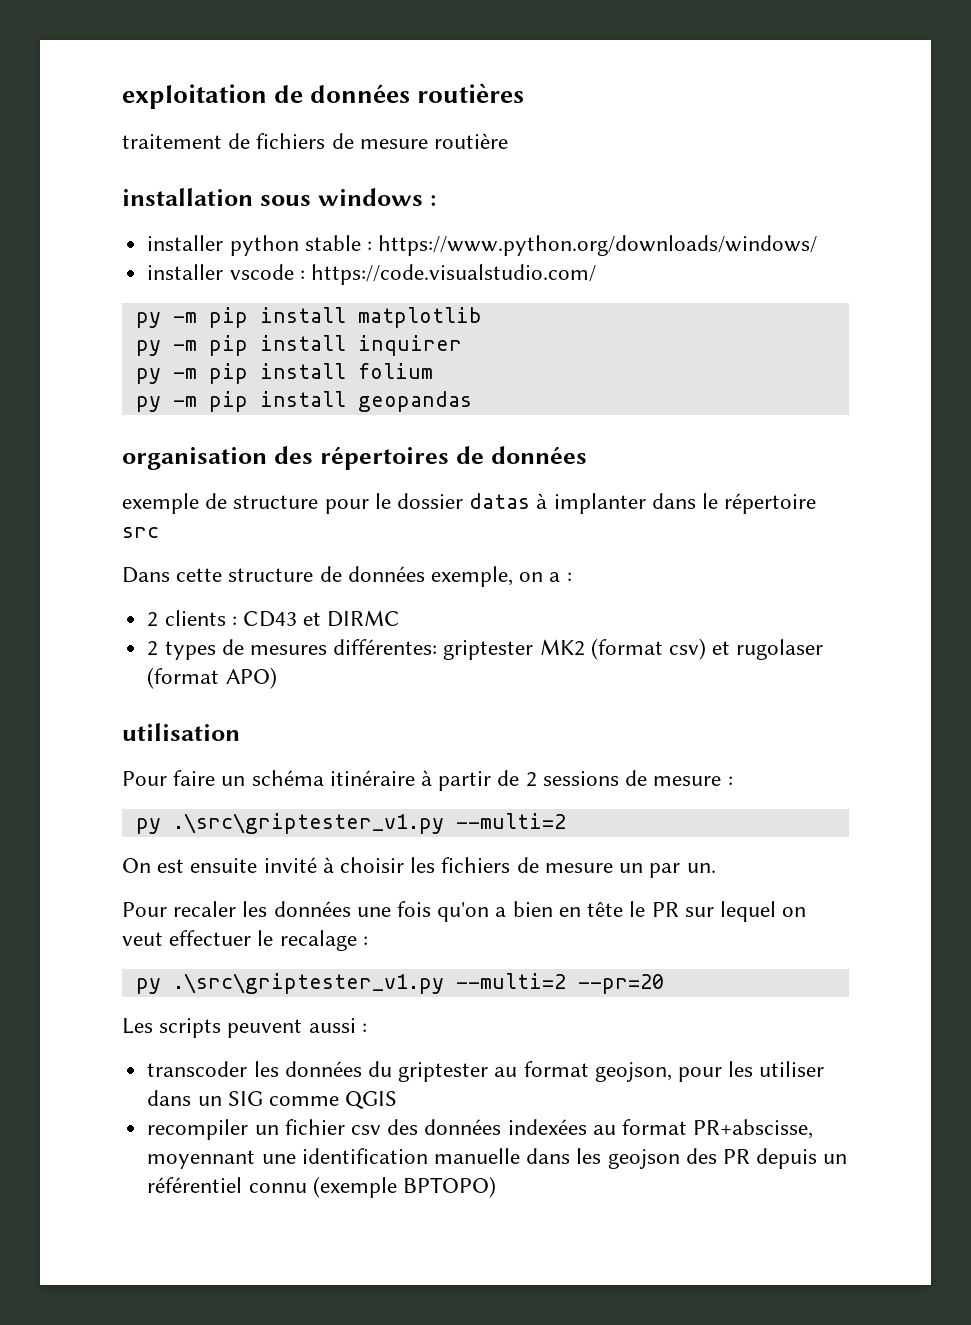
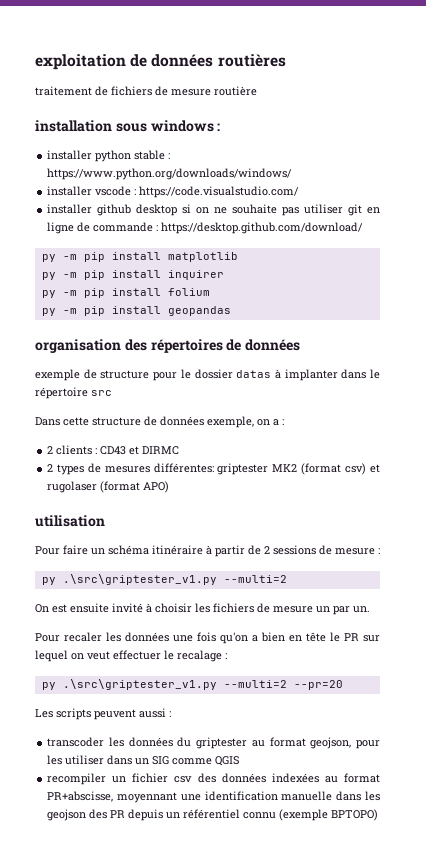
(596, 274) none -> [47,204,381,216] [47,222,364,234] // installer github desktop si on ne souhaite pas utiliser git en ligne de commande : https://desktop.github.com/download/

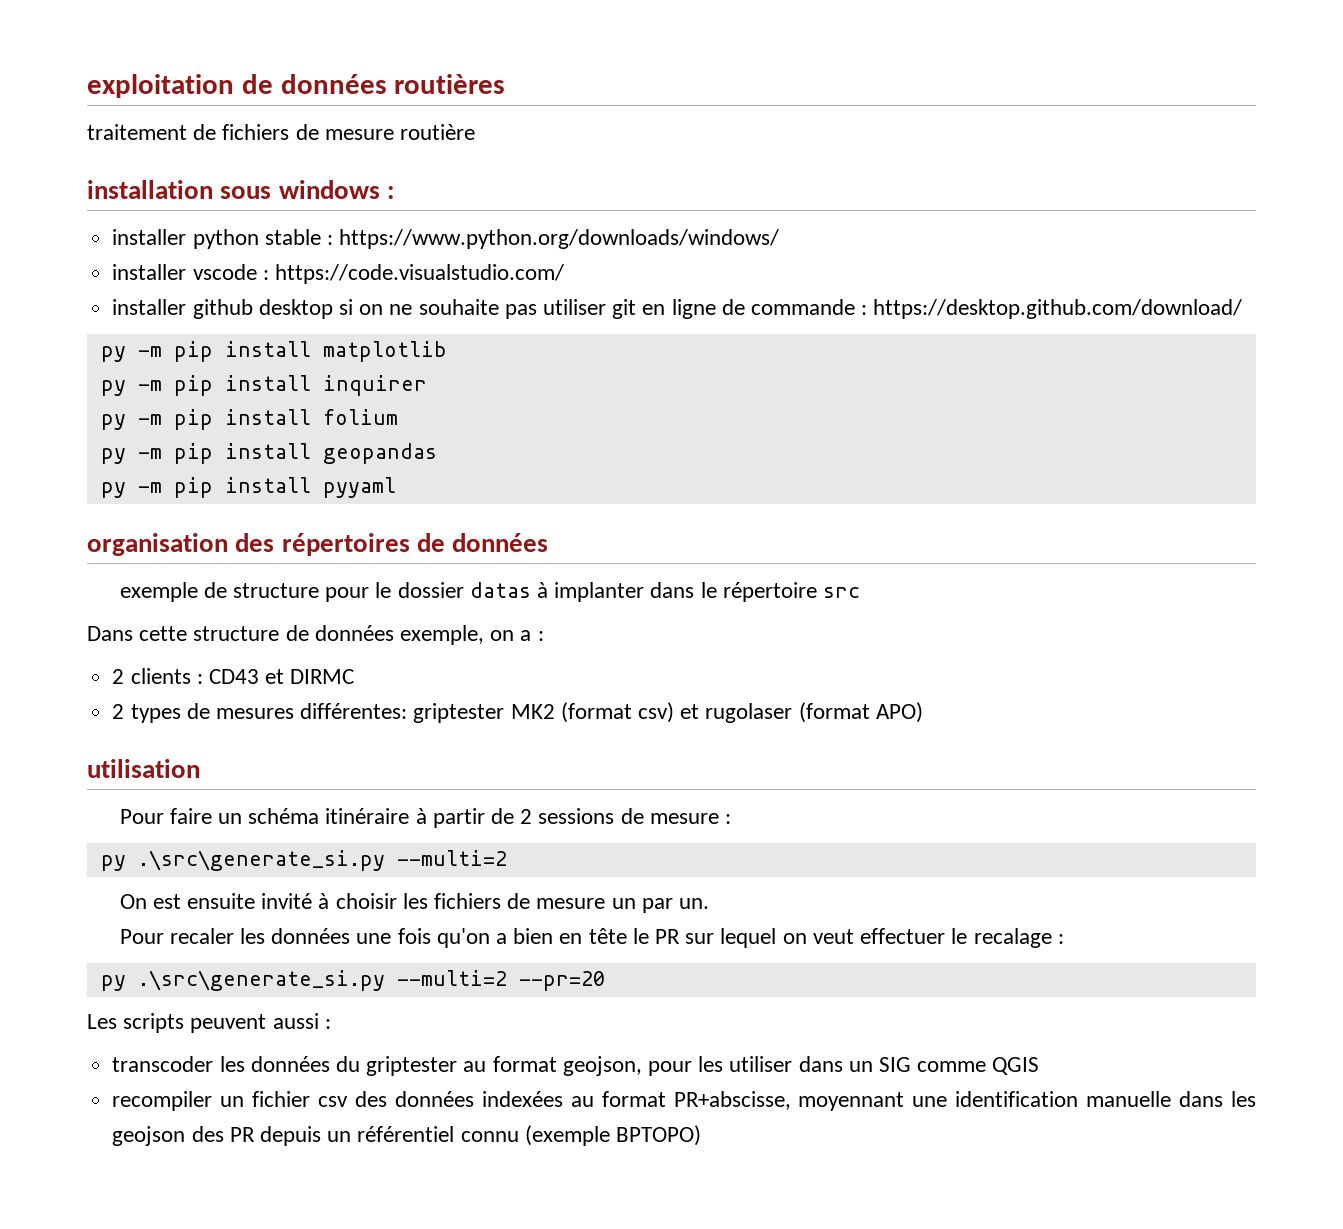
(231, 311) none -> [100,477,396,498] // py -m pip install pyyaml
[62,574,217,585] .\src\griptester_v1.py -> [137,850,385,871] .\src\generate_si.py
[62,679,217,690] .\src\griptester_v1.py -> [137,970,385,991] .\src\generate_si.py

